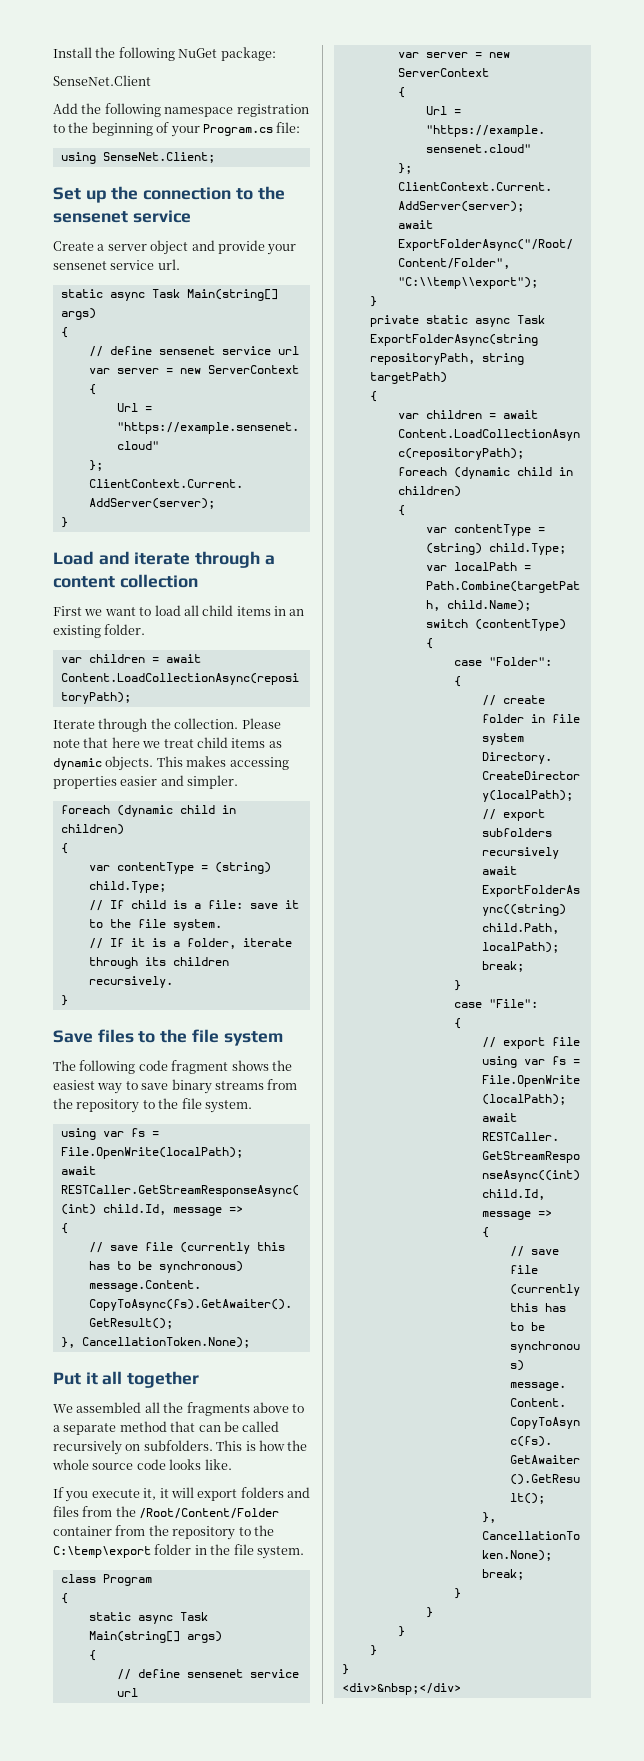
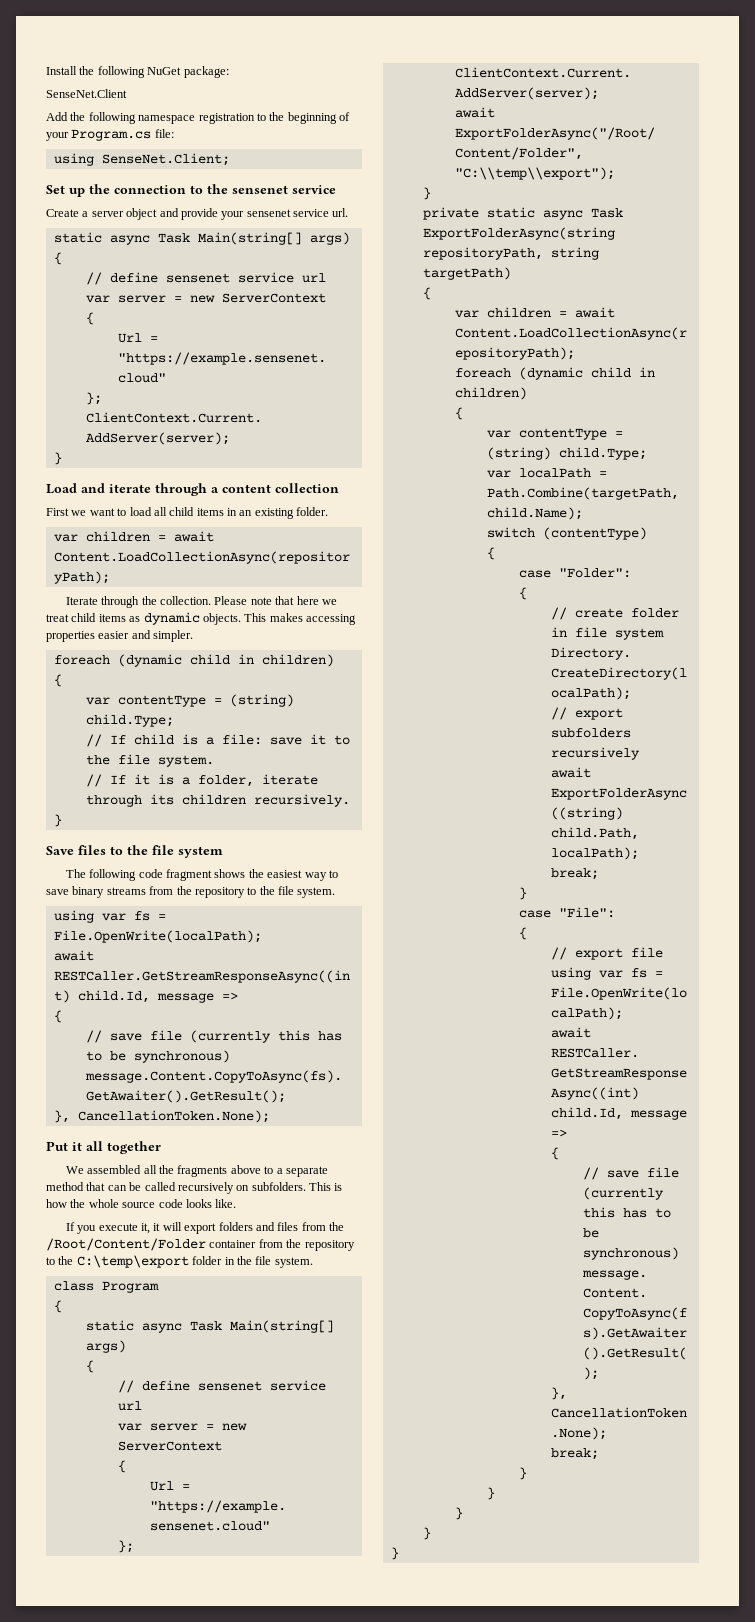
[341,1683,461,1695] // <div>&nbsp;</div> -> (399, 1553) none

